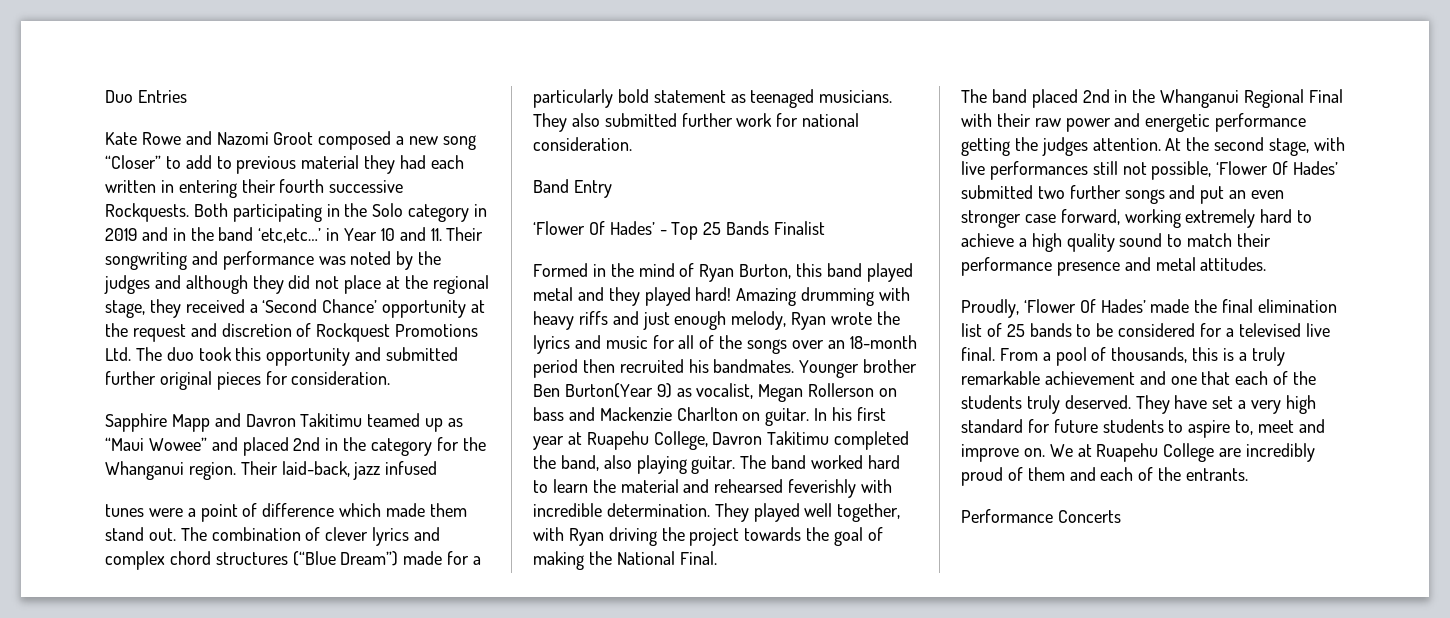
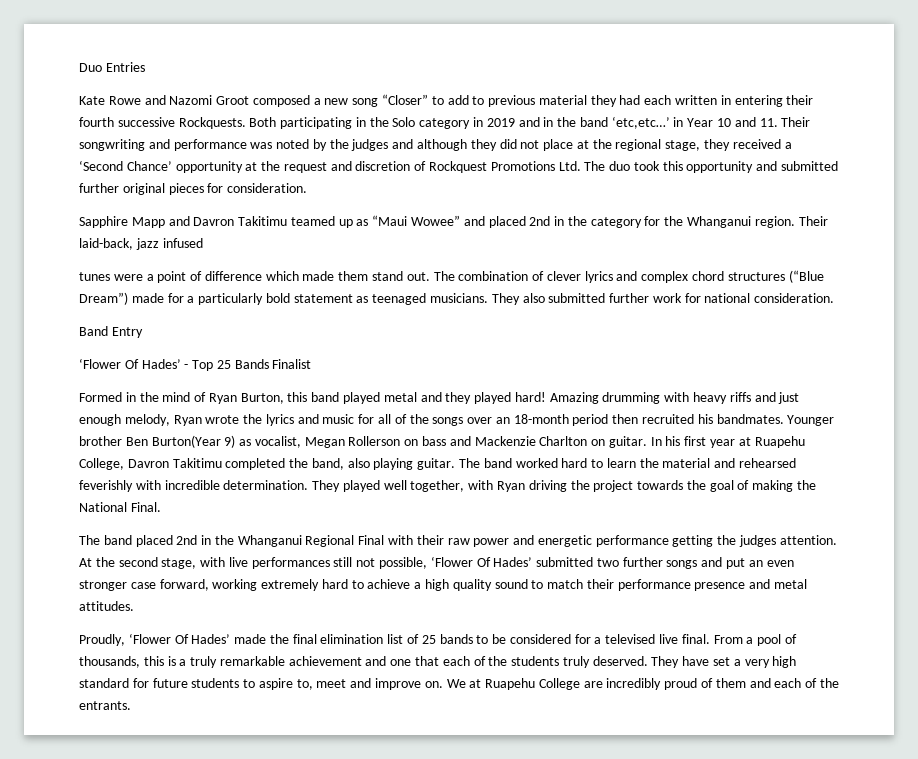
[961,509,1121,523] // Performance Concerts -> (131, 705) none

